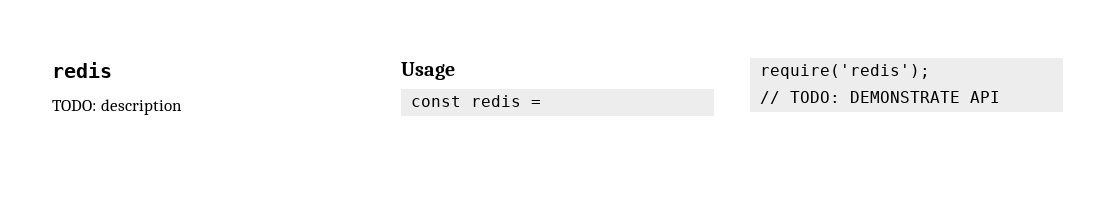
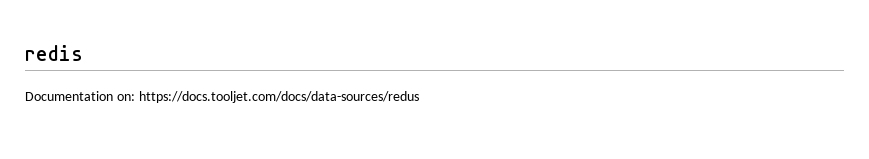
[52,99,182,115] [401,62,455,80] [411,95,542,107] [760,64,931,79] [760,91,1001,104] TODO: description // Usage // const redis = require('redis'); // // TODO: DEMONSTRATE API -> [25,91,419,103] Documentation on: https://docs.tooljet.com/docs/data-sources/redus

